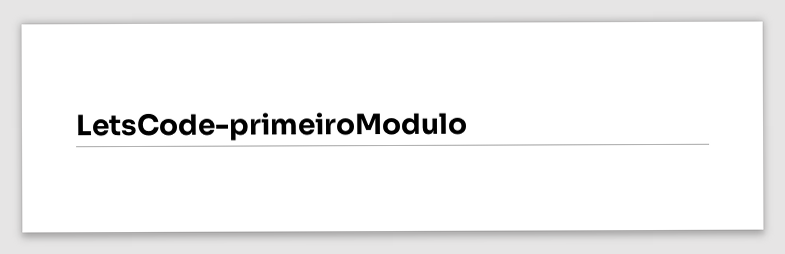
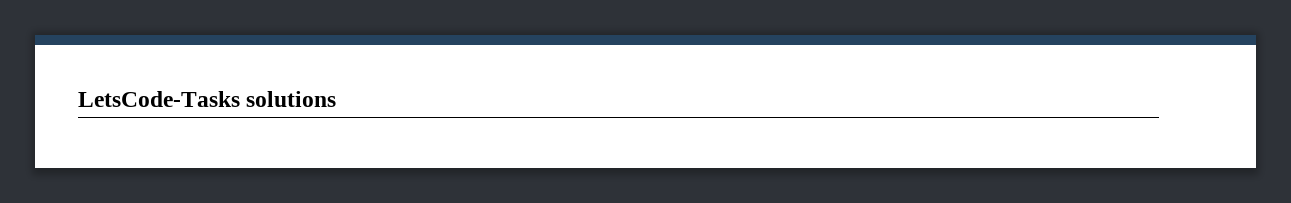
[75,111,468,142] LetsCode-primeiroModulo -> [78,91,337,107] LetsCode-Tasks solutions

